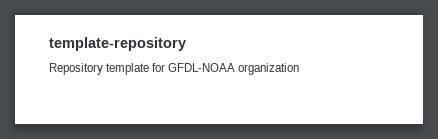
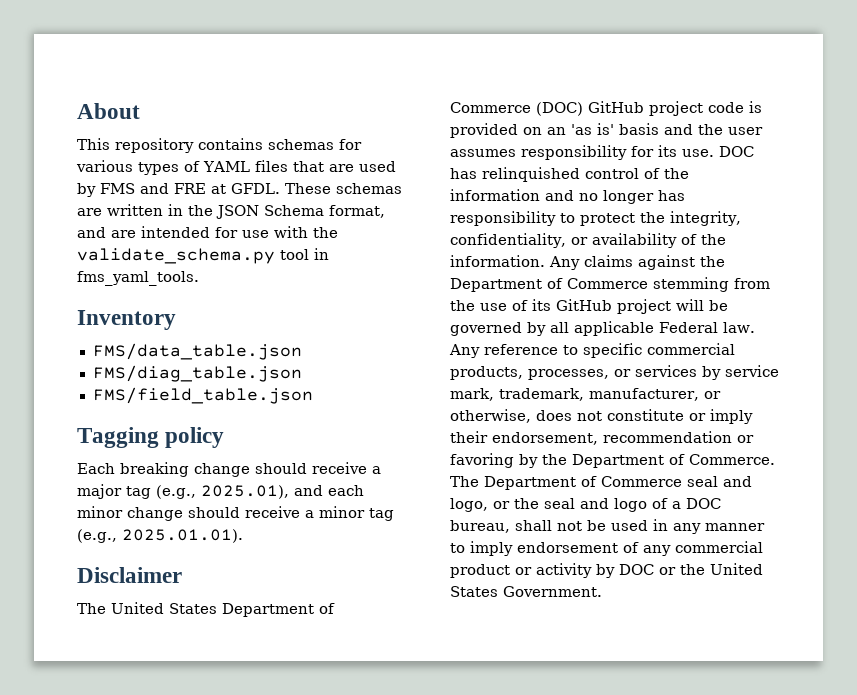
[49,37,186,51] [49,63,300,75] template-repository // Repository template for GFDL-NOAA organization -> [77,103,140,119] [77,138,362,153] [76,160,396,175] [77,183,402,197] [77,204,385,219] [77,226,338,238] [77,248,329,264] [77,271,199,286] [77,310,176,330] [92,343,302,360] [92,365,302,382] [92,387,313,404] [77,427,225,448] [77,462,381,477] [77,484,364,499] [77,506,394,521] [77,529,243,543] [77,567,182,583] [77,602,335,617] [450,101,762,116] [450,123,763,138] [450,145,754,160] [450,167,689,182] [450,189,685,204] [450,211,741,226] [450,233,726,248] [450,255,725,270] [450,277,770,292] [450,299,728,314] [450,321,755,336] [449,343,735,358] [450,365,779,380] [450,388,721,401] [450,409,753,424] [450,431,754,445] [450,453,775,468] [450,476,752,490] [450,498,721,512] [450,519,765,534] [450,541,763,556] [450,563,763,578] [450,586,602,597] About // This repository contains schemas for various types of YAML files that are used by FMS and FRE at GFDL. These schemas are written in the JSON Schema format, and are intended for use with the validate_schema.py tool in fms_yaml_tools. // Inventory // FMS/data_table.json // FMS/diag_table.json // FMS/field_table.json // Tagging policy // Each breaking change should receive a major tag (e.g., 2025.01), and each minor change should receive a minor tag (e.g., 2025.01.01). // Disclaimer // The United States Department of Commerce (DOC) GitHub project code is provided on an 'as is' basis and the user assumes responsibility for its use. DOC has relinquished control of the information and no longer has responsibility to protect the integrity, confidentiality, or availability of the information. Any claims against the Department of Commerce stemming from the use of its GitHub project will be governed by all applicable Federal law. Any reference to specific commercial products, processes, or services by service mark, trademark, manufacturer, or otherwise, does not constitute or imply their endorsement, recommendation or favoring by the Department of Commerce. The Department of Commerce seal and logo, or the seal and logo of a DOC bureau, shall not be used in any manner to imply endorsement of any commercial product or activity by DOC or the United States Government.

